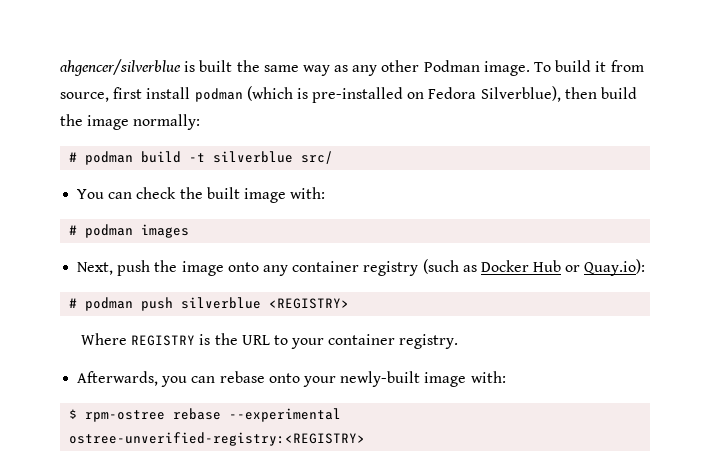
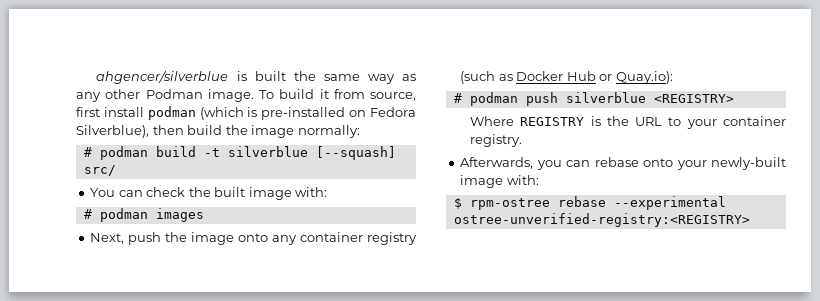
(294, 157) none -> [315,146,396,160] [--squash]

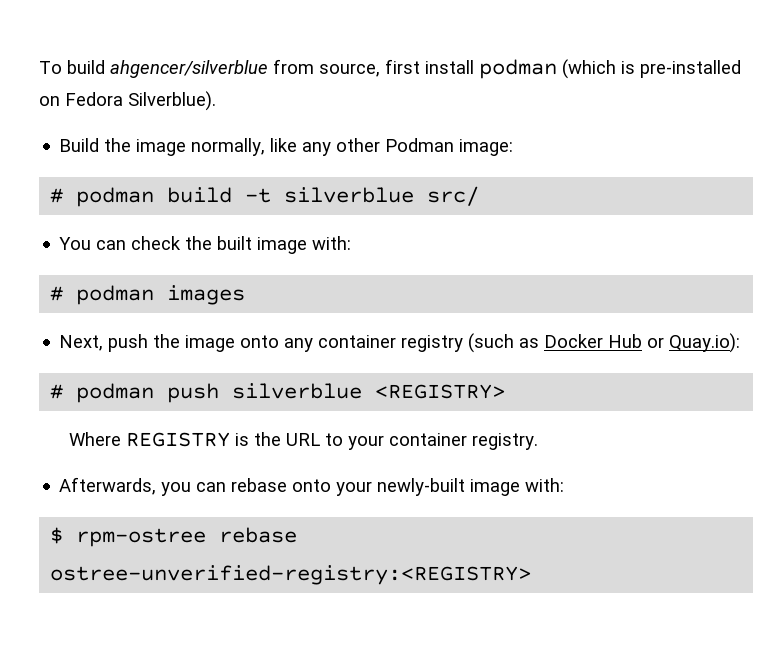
[96,70,416,84] [76,89,254,102] ahgencer/silverblue is built the same way as any other Podman image. -> (39, 67) none
[319,89,329,99] it -> [110,60,268,78] ahgencer/silverblue
[76,125,360,138] Silverblue), then build the image normally: -> [128,91,216,111] [59,138,514,156] Silverblue). // Build the image normally, like any other Podman image:
[315,146,396,160] [--squash] -> (415, 195) none
[613,196,726,210] --experimental -> (298, 535) none

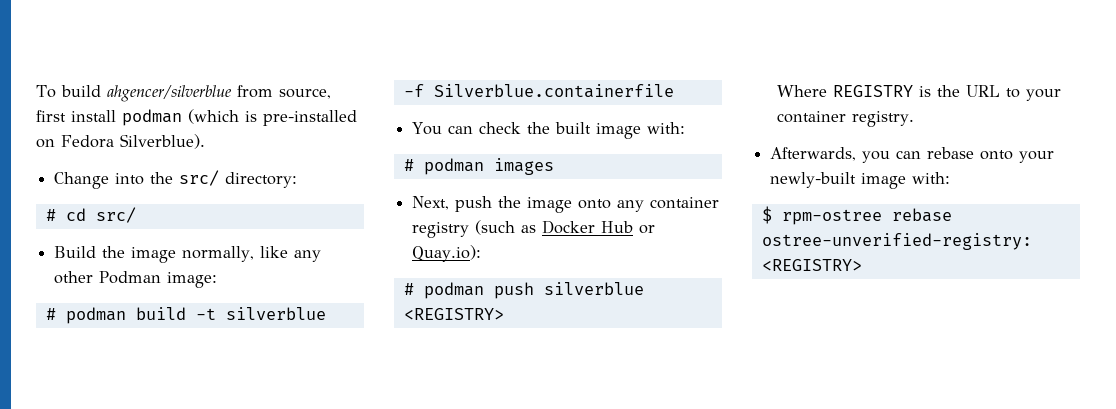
(216, 101) none -> [54,170,298,189] [45,207,136,223] // Change into the src/ directory: // # cd src/
[427,186,480,206] src/ -> [403,84,674,98] -f Silverblue.containerfile

